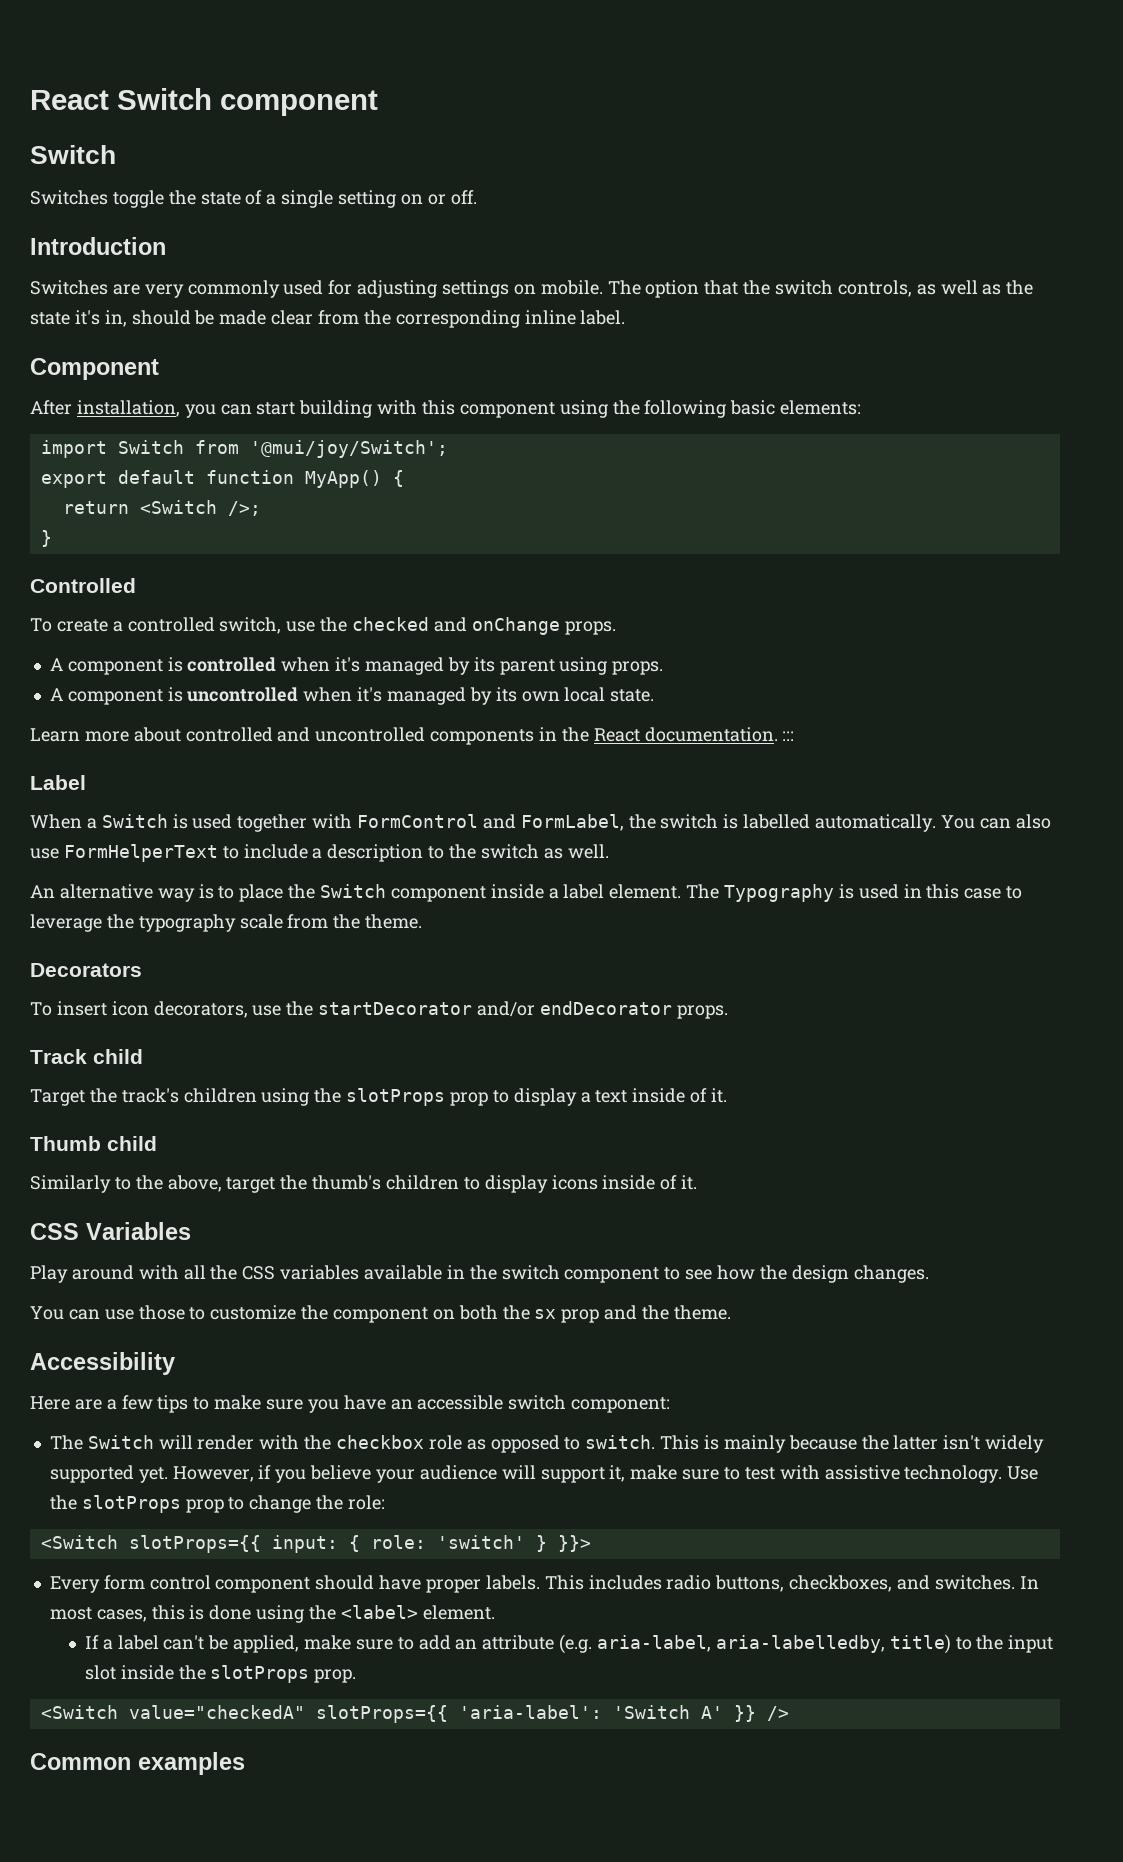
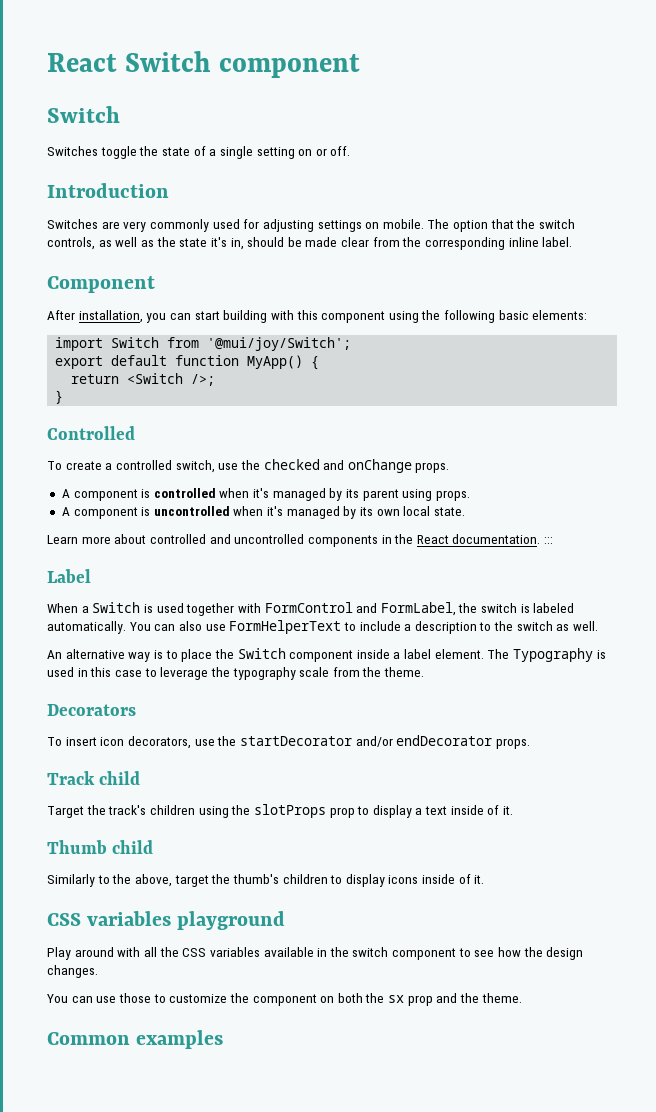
[743,814,811,829] labelled -> [533,603,575,613] labeled
[86,1222,191,1240] Variables -> [87,911,286,930] variables playground
[30,1352,175,1375] [30,1395,671,1413] [49,1435,1045,1453] [49,1465,1039,1483] [49,1495,385,1513] [40,1535,591,1553] [49,1575,1039,1593] [49,1605,495,1623] [84,1634,1054,1654] [84,1665,357,1683] [40,1705,789,1723] // Accessibility // Here are a few tips to make sure you have an accessible switch component: // The Switch will render with the checkbox role as opposed to switch. This is mainly because the latter isn't widely supported yet. However, if you believe your audience will support it, make sure to test with assistive technology. Use the slotProps prop to change the role: // <Switch slotProps={{ input: { role: 'switch' } }}> // Every form control component should have proper labels. This includes radio buttons, checkboxes, and switches. In most cases, this is done using the <label> element. // If a label can't be applied, make sure to add an attribute (e.g. aria-label, aria-labelledby, title) to the input slot inside the slotProps prop. // <Switch value="checkedA" slotProps={{ 'aria-label': 'Switch A' }} /> -> (522, 998) none

